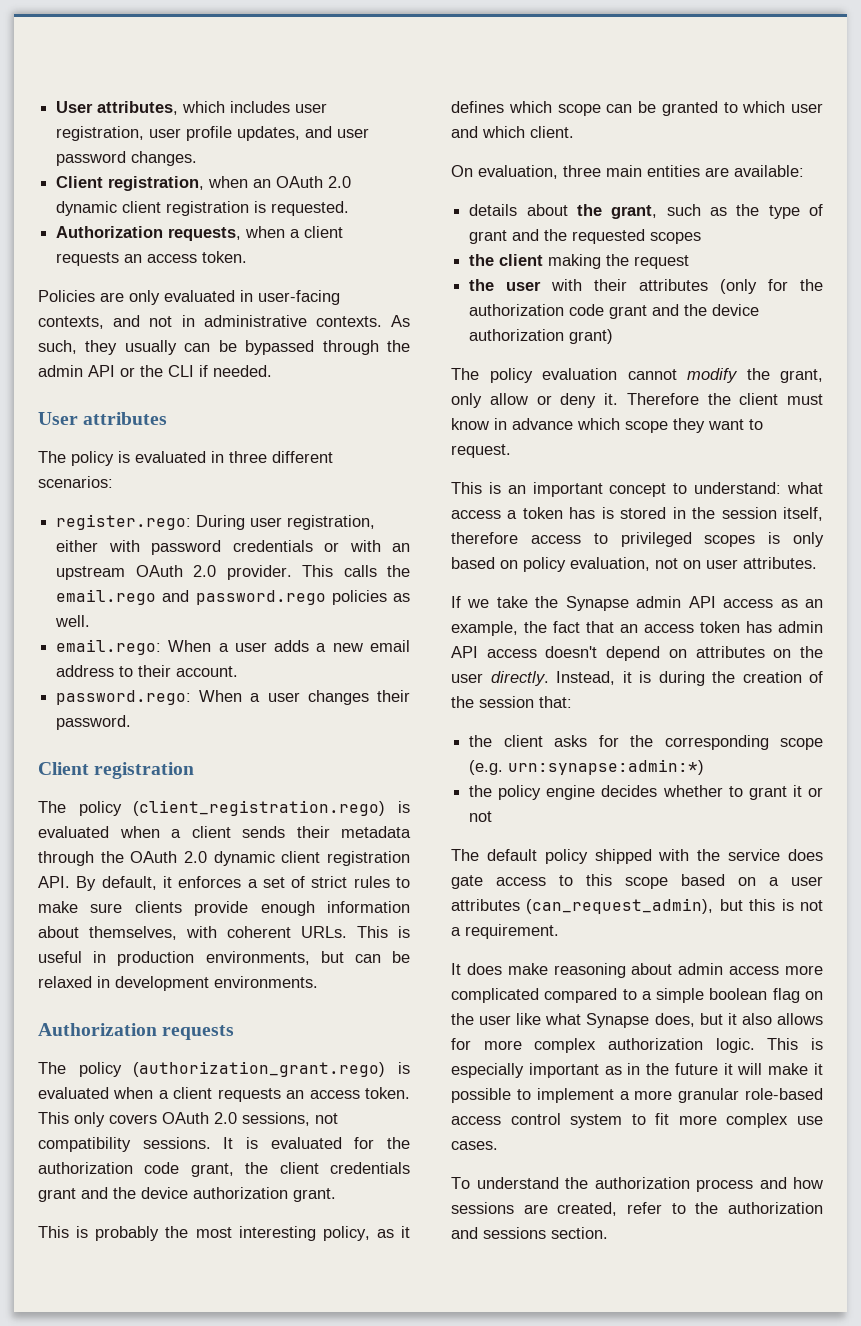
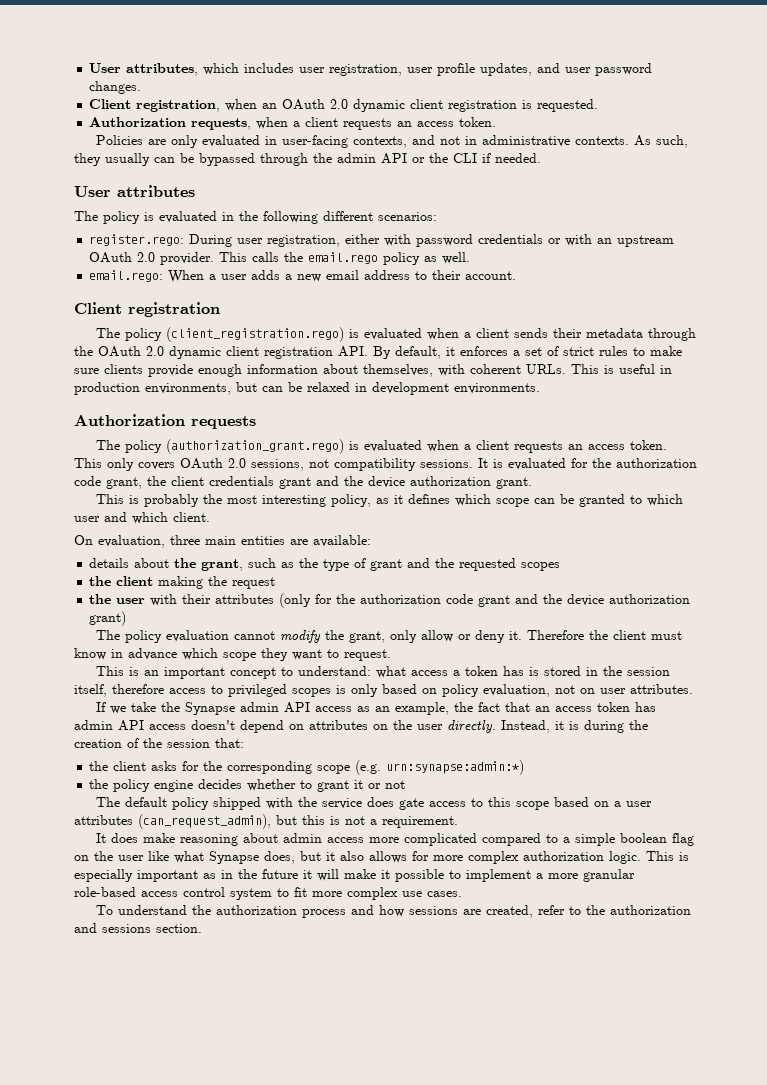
[229,451,267,463] three -> [239,211,318,224] the following
[162,590,387,605] and password.rego policies -> [383,252,421,265] policy
[56,690,411,705] [56,715,132,730] // password.rego: When a user changes their password. -> (517, 275) none

